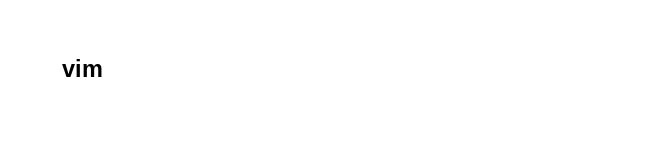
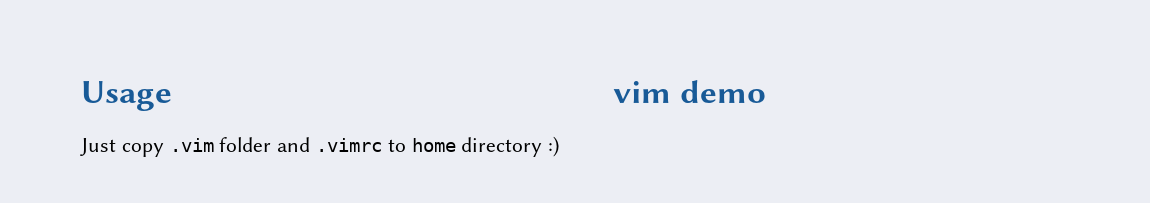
[62,59,103,77] vim -> [81,81,172,111] [80,136,560,157] [613,80,767,103] Usage // Just copy .vim folder and .vimrc to home directory :) // vim demo

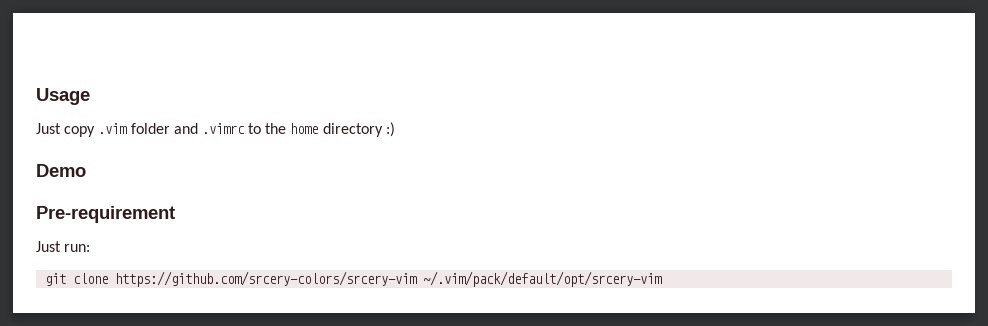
(406, 145) none -> [265,123,287,134] the
[613,80,767,103] vim demo -> [36,164,86,177] [36,206,175,223] [36,241,91,252] [45,271,663,287] Demo // Pre-requirement // Just run: // git clone https://github.com/srcery-colors/srcery-vim ~/.vim/pack/default/opt/srcery-vim

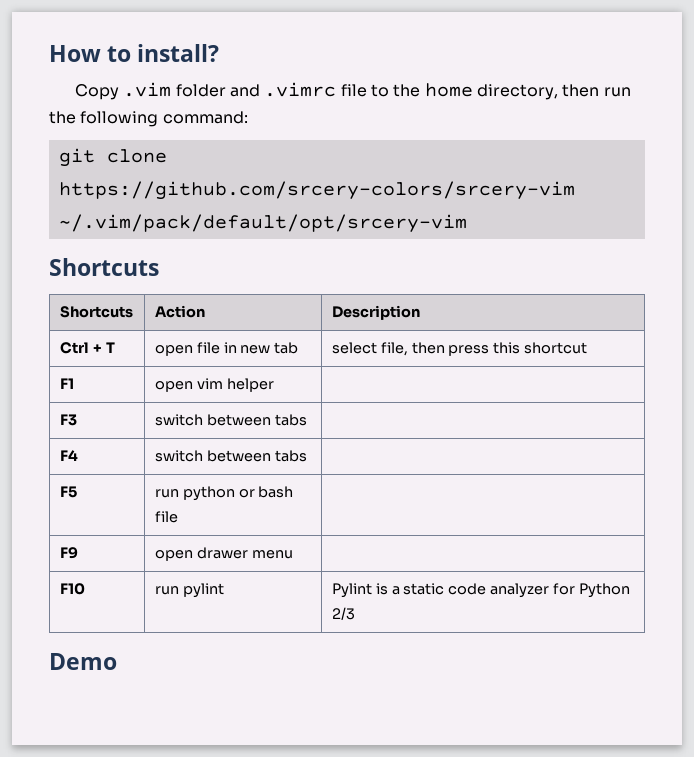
[36,88,90,105] [36,123,96,137] Usage // Just copy -> [49,44,220,62] [74,84,119,100] How to install? // Copy
(245, 128) none -> [340,84,367,97] file
[322,122,395,137] [36,164,86,177] [36,206,175,223] [36,241,91,252] [45,271,663,287] directory :) // Demo // Pre-requirement // Just run: // git clone https://github.com/srcery-colors/srcery-vim ~/.vim/pack/default/opt/srcery-vim -> [476,84,631,100] [49,111,248,127] [58,148,167,167] [58,181,575,200] [58,214,467,233] [49,258,159,276] [59,306,133,318] [154,305,205,318] [331,305,420,320] [59,342,115,354] [154,342,299,356] [331,342,588,356] [59,378,74,389] [154,378,274,392] [59,414,77,426] [154,414,307,426] [59,450,78,461] [154,450,307,462] [59,486,77,498] [154,486,294,501] [154,511,178,523] [59,547,78,559] [154,547,293,561] [59,583,85,595] [154,583,224,598] [331,583,631,598] [331,607,355,620] [49,653,117,670] directory, then run the following command: // git clone https://github.com/srcery-colors/srcery-vim ~/.vim/pack/default/opt/srcery-vim // Shortcuts // Shortcuts | Action | Description // Ctrl + T | open file in new tab | select file, then press this shortcut // F1 | open vim helper | // F3 | switch between tabs | // F4 | switch between tabs | // F5 | run python or bash file | // F9 | open drawer menu | // F10 | run pylint | Pylint is a static code analyzer for Python 2/3 // Demo

